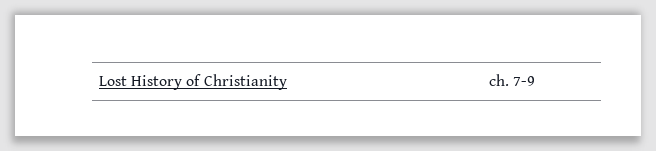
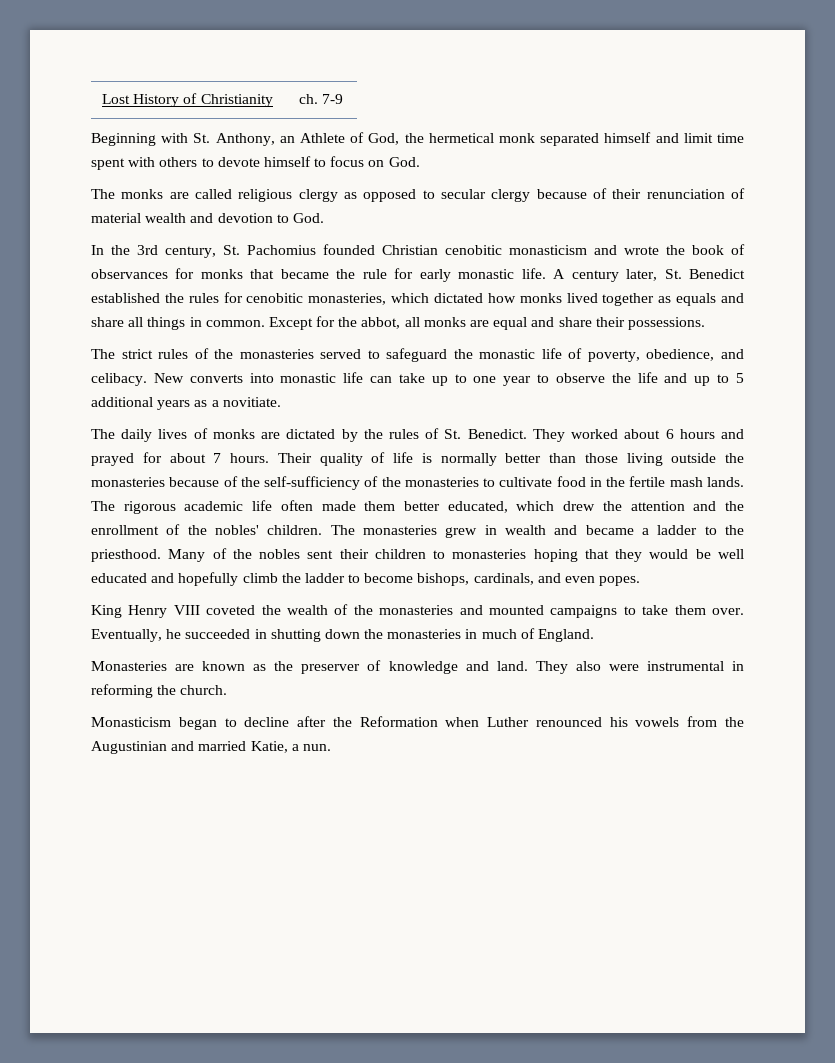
(536, 81) none -> [91,132,744,146] [91,156,420,170] [91,188,745,202] [91,213,324,223] [91,244,745,258] [91,268,746,282] [91,292,744,306] [91,316,705,330] [91,348,744,362] [91,372,745,386] [91,397,281,410] [91,428,744,442] [91,452,744,466] [91,476,744,490] [91,500,744,514] [91,524,745,538] [91,548,744,562] [91,572,641,586] [91,604,744,618] [91,628,595,642] [91,660,744,674] [91,684,228,698] [91,716,744,730] [91,741,331,754] // Beginning with St. Anthony, an Athlete of God, the hermetical monk separated himself and limit time spent with others to devote himself to focus on God. // The monks are called religious clergy as opposed to secular clergy because of their renunciation of material wealth and devotion to God. // In the 3rd century, St. Pachomius founded Christian cenobitic monasticism and wrote the book of observances for monks that became the rule for early monastic life. A century later, St. Benedict established the rules for cenobitic monasteries, which dictated how monks lived together as equals and share all things in common. Except for the abbot, all monks are equal and share their possessions. // The strict rules of the monasteries served to safeguard the monastic life of poverty, obedience, and celibacy. New converts into monastic life can take up to one year to observe the life and up to 5 additional years as a novitiate. // The daily lives of monks are dictated by the rules of St. Benedict. They worked about 6 hours and prayed for about 7 hours. Their quality of life is normally better than those living outside the monasteries because of the self-sufficiency of the monasteries to cultivate food in the fertile mash lands. The rigorous academic life often made them better educated, which drew the attention and the enrollment of the nobles' children. The monasteries grew in wealth and became a ladder to the priesthood. Many of the nobles sent their children to monasteries hoping that they would be well educated and hopefully climb the ladder to become bishops, cardinals, and even popes. // King Henry VIII coveted the wealth of the monasteries and mounted campaigns to take them over. Eventually, he succeeded in shutting down the monasteries in much of England. // Monasteries are known as the preserver of knowledge and land. They also were instrumental in reforming the church. // Monasticism began to decline after the Reformation when Luther renounced his vowels from the Augustinian and married Katie, a nun.

